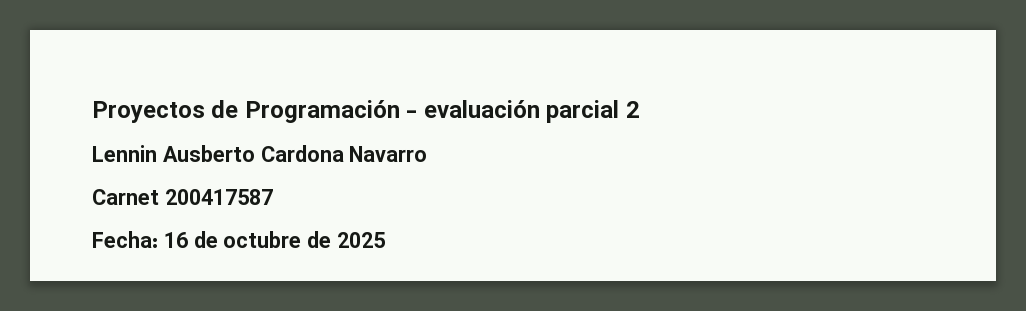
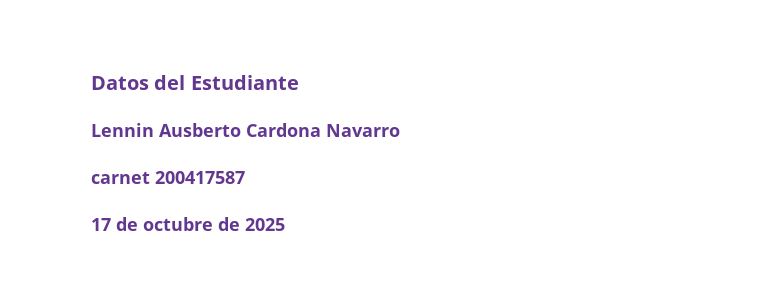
[92,100,640,123] Proyectos de Programación - evaluación parcial 2 -> [91,75,299,90] Datos del Estudiante
[92,189,159,205] Carnet -> [91,171,150,184] carnet
[92,231,188,248] Fecha: 16 -> [91,218,111,231] 17

